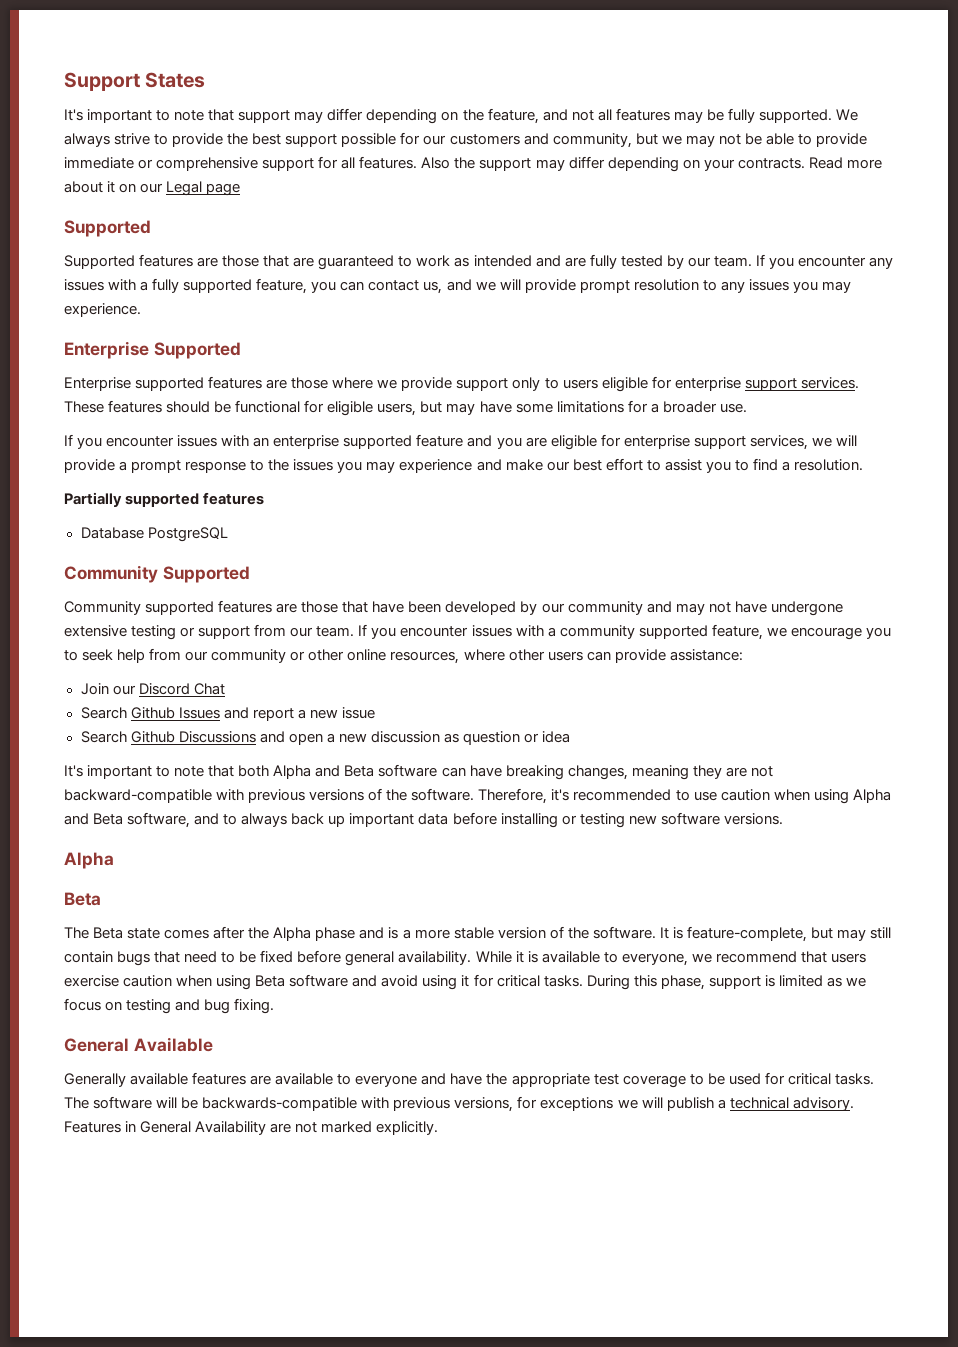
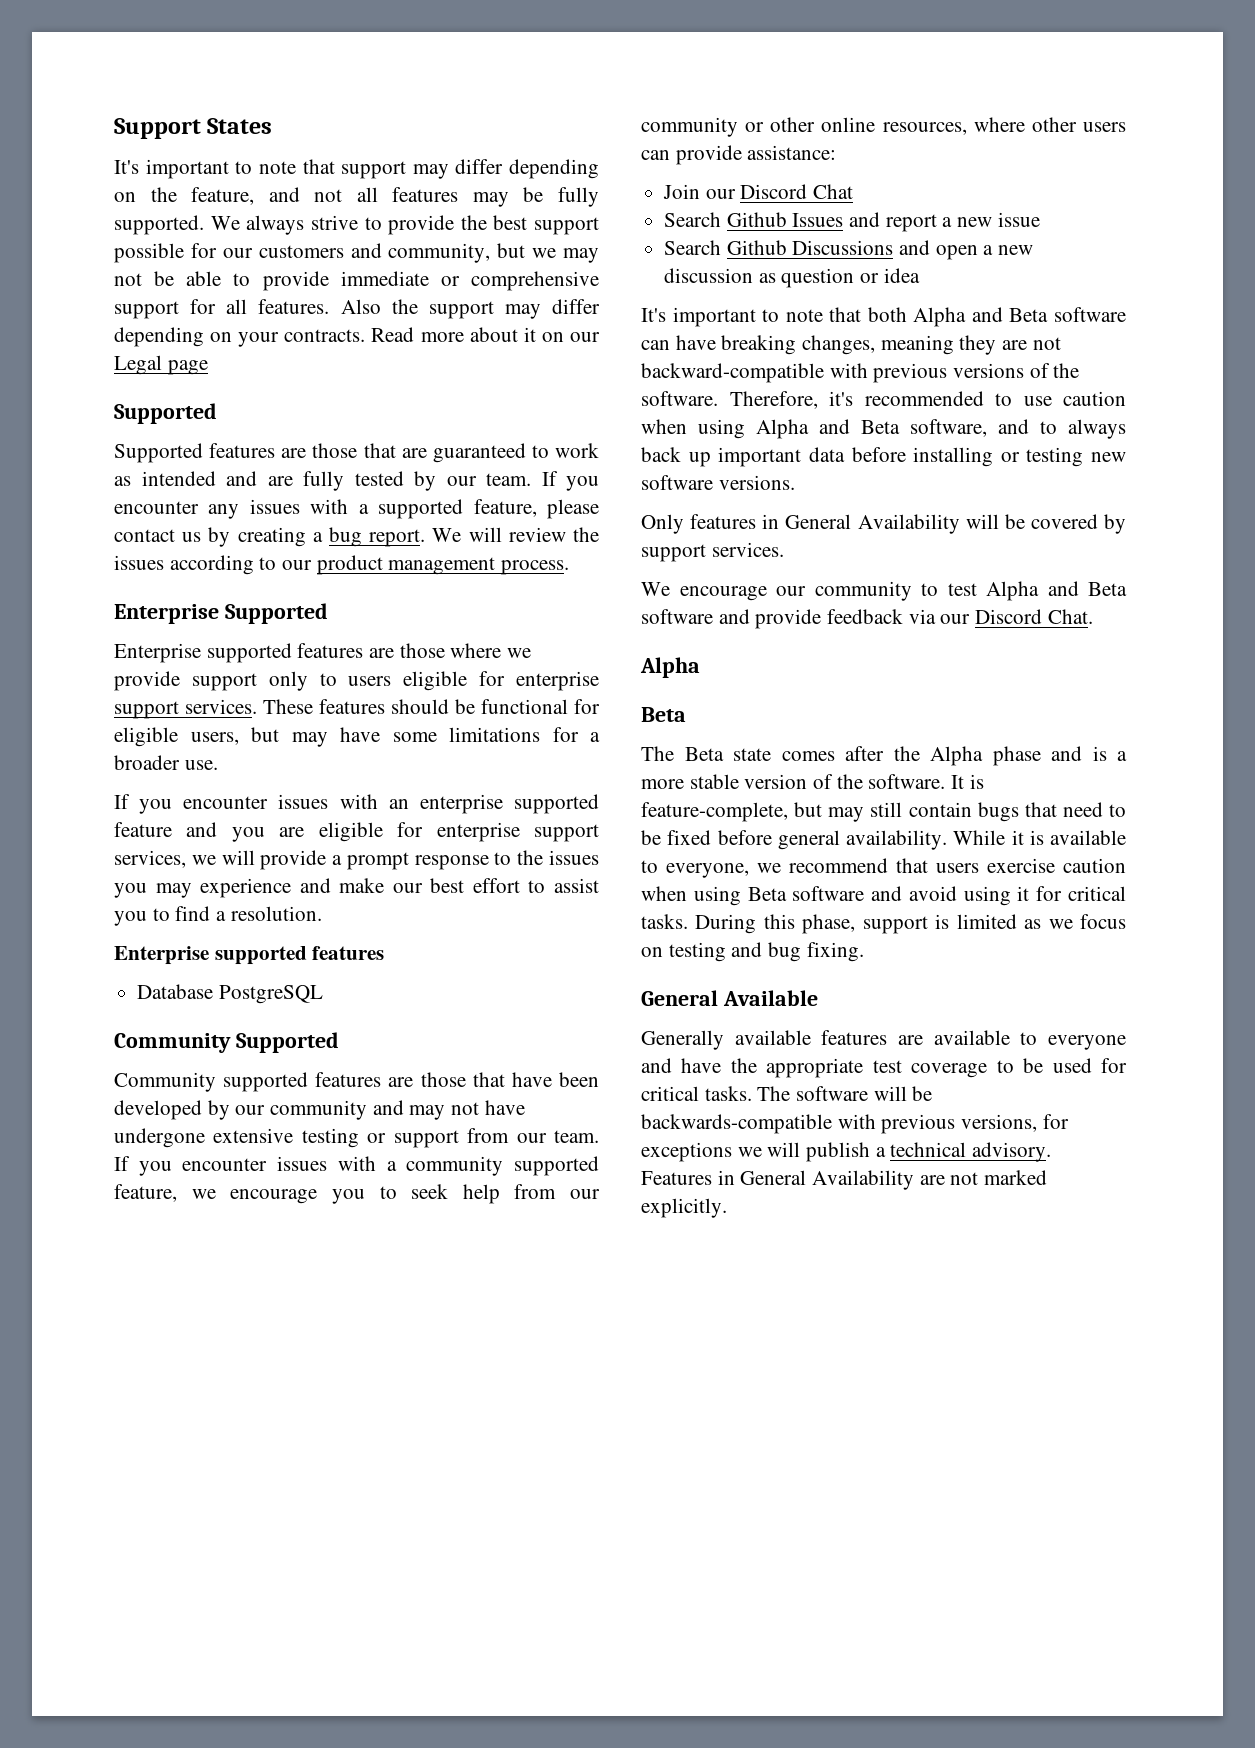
[152,278,851,294] [64,303,141,317] fully supported feature, you can contact us, and we will provide prompt resolution to any issues you may experience. -> [378,499,599,519] [114,527,599,547] [114,555,570,575] supported feature, please contact us by creating a bug report. We will review the issues according to our product management process.
[64,492,122,507] Partially -> [114,946,209,965] Enterprise
(783, 819) none -> [641,514,1126,534] [641,542,784,562] [641,581,1127,601] [641,609,1093,629] // Only features in General Availability will be covered by support services. // We encourage our community to test Alpha and Beta software and provide feedback via our Discord Chat.

